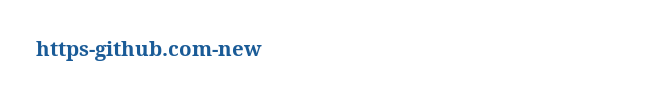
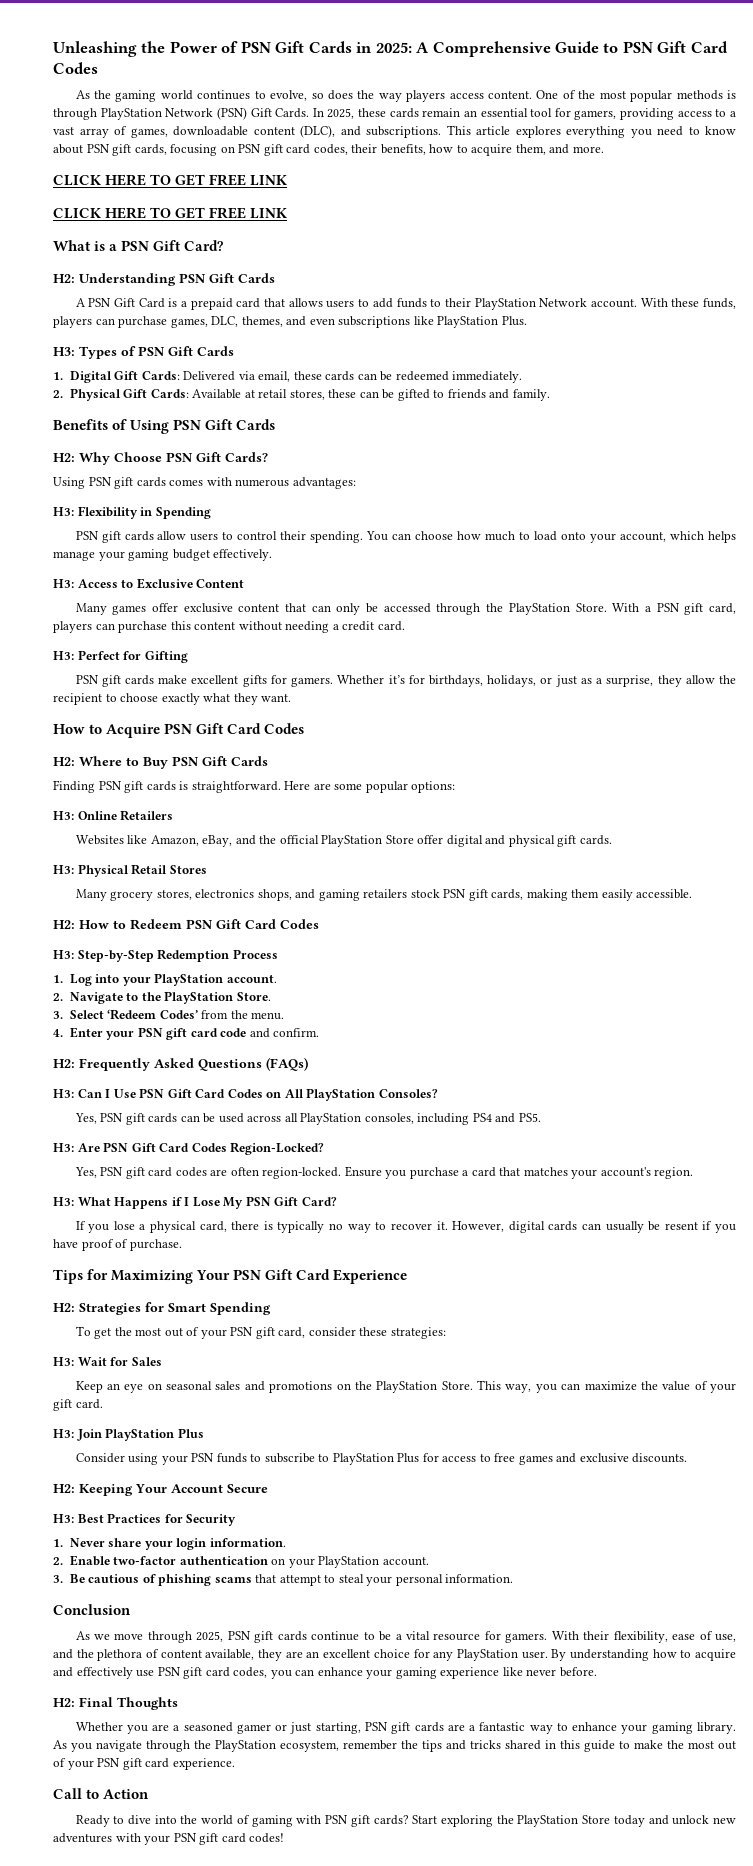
[36,41,262,61] https-github.com-new -> [53,41,728,57] [53,62,98,74] [75,90,736,102] [53,107,737,120] [53,125,736,138] [53,144,604,156] [53,174,288,186] [53,207,288,219] [53,240,224,251] [53,273,275,286] [75,298,736,310] [53,316,527,328] [53,346,234,359] [53,371,523,383] [53,388,550,401] [53,419,276,434] [53,452,268,465] [53,477,356,489] [53,506,211,519] [75,531,736,543] [53,549,273,561] [53,578,245,589] [75,603,736,615] [53,621,405,633] [53,650,188,663] [75,675,736,687] [53,693,292,705] [53,723,305,738] [53,756,268,769] [53,780,456,793] [53,810,174,821] [75,835,612,847] [53,864,207,877] [75,889,693,901] [53,919,319,930] [53,949,278,962] [53,973,277,986] [53,991,271,1004] [53,1009,285,1020] [53,1027,320,1040] [53,1057,308,1071] [53,1088,438,1101] [74,1113,541,1125] [53,1142,325,1155] [74,1166,694,1179] [53,1196,337,1209] [75,1221,736,1233] [53,1239,182,1251] [53,1269,408,1284] [53,1302,271,1315] [75,1326,446,1339] [53,1357,162,1366] [75,1380,737,1393] [53,1399,103,1411] [53,1428,204,1441] [75,1453,688,1465] [53,1484,268,1496] [53,1513,237,1526] [53,1538,286,1550] [53,1555,429,1568] [53,1574,514,1586] [53,1604,131,1615] [75,1631,736,1643] [53,1649,736,1661] [53,1667,597,1679] [53,1697,178,1710] [75,1722,736,1734] [53,1740,736,1752] [53,1758,235,1770] [53,1788,150,1799] [75,1815,737,1827] [53,1833,285,1845] Unleashing the Power of PSN Gift Cards in 2025: A Comprehensive Guide to PSN Gift Card Codes // As the gaming world continues to evolve, so does the way players access content. One of the most popular methods is through PlayStation Network (PSN) Gift Cards. In 2025, these cards remain an essential tool for gamers, providing access to a vast array of games, downloadable content (DLC), and subscriptions. This article explores everything you need to know about PSN gift cards, focusing on PSN gift card codes, their benefits, how to acquire them, and more. // CLICK HERE TO GET FREE LINK // CLICK HERE TO GET FREE LINK // What is a PSN Gift Card? // H2: Understanding PSN Gift Cards // A PSN Gift Card is a prepaid card that allows users to add funds to their PlayStation Network account. With these funds, players can purchase games, DLC, themes, and even subscriptions like PlayStation Plus. // H3: Types of PSN Gift Cards // 1. Digital Gift Cards: Delivered via email, these cards can be redeemed immediately. // 2. Physical Gift Cards: Available at retail stores, these can be gifted to friends and family. // Benefits of Using PSN Gift Cards // H2: Why Choose PSN Gift Cards? // Using PSN gift cards comes with numerous advantages: // H3: Flexibility in Spending // PSN gift cards allow users to control their spending. You can choose how much to load onto your account, which helps manage your gaming budget effectively. // H3: Access to Exclusive Content // Many games offer exclusive content that can only be accessed through the PlayStation Store. With a PSN gift card, players can purchase this content without needing a credit card. // H3: Perfect for Gifting // PSN gift cards make excellent gifts for gamers. Whether it’s for birthdays, holidays, or just as a surprise, they allow the recipient to choose exactly what they want. // How to Acquire PSN Gift Card Codes // H2: Where to Buy PSN Gift Cards // Finding PSN gift cards is straightforward. Here are some popular options: // H3: Online Retailers // Websites like Amazon, eBay, and the official PlayStation Store offer digital and physical gift cards. // H3: Physical Retail Stores // Many grocery stores, electronics shops, and gaming retailers stock PSN gift cards, making them easily accessible. // H2: How to Redeem PSN Gift Card Codes // H3: Step-by-Step Redemption Process // 1. Log into your PlayStation account. // 2. Navigate to the PlayStation Store. // 3. Select ‘Redeem Codes’ from the menu. // 4. Enter your PSN gift card code and confirm. // H2: Frequently Asked Questions (FAQs) // H3: Can I Use PSN Gift Card Codes on All PlayStation Consoles? // Yes, PSN gift cards can be used across all PlayStation consoles, including PS4 and PS5. // H3: Are PSN Gift Card Codes Region-Locked? // Yes, PSN gift card codes are often region-locked. Ensure you purchase a card that matches your account's region. // H3: What Happens if I Lose My PSN Gift Card? // If you lose a physical card, there is typically no way to recover it. However, digital cards can usually be resent if you have proof of purchase. // Tips for Maximizing Your PSN Gift Card Experience // H2: Strategies for Smart Spending // To get the most out of your PSN gift card, consider these strategies: // H3: Wait for Sales // Keep an eye on seasonal sales and promotions on the PlayStation Store. This way, you can maximize the value of your gift card. // H3: Join PlayStation Plus // Consider using your PSN funds to subscribe to PlayStation Plus for access to free games and exclusive discounts. // H2: Keeping Your Account Secure // H3: Best Practices for Security // 1. Never share your login information. // 2. Enable two-factor authentication on your PlayStation account. // 3. Be cautious of phishing scams that attempt to steal your personal information. // Conclusion // As we move through 2025, PSN gift cards continue to be a vital resource for gamers. With their flexibility, ease of use, and the plethora of content available, they are an excellent choice for any PlayStation user. By understanding how to acquire and effectively use PSN gift card codes, you can enhance your gaming experience like never before. // H2: Final Thoughts // Whether you are a seasoned gamer or just starting, PSN gift cards are a fantastic way to enhance your gaming library. As you navigate through the PlayStation ecosystem, remember the tips and tricks shared in this guide to make the most out of your PSN gift card experience. // Call to Action // Ready to dive into the world of gaming with PSN gift cards? Start exploring the PlayStation Store today and unlock new adventures with your PSN gift card codes!

